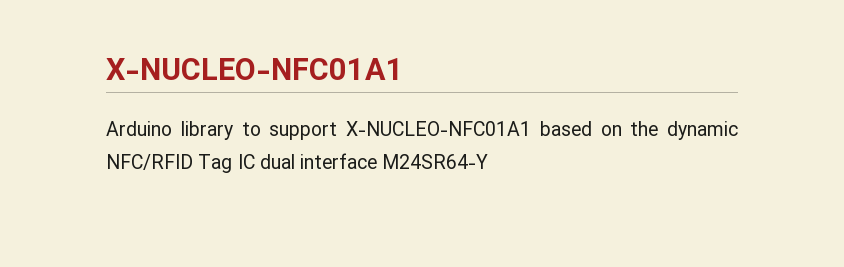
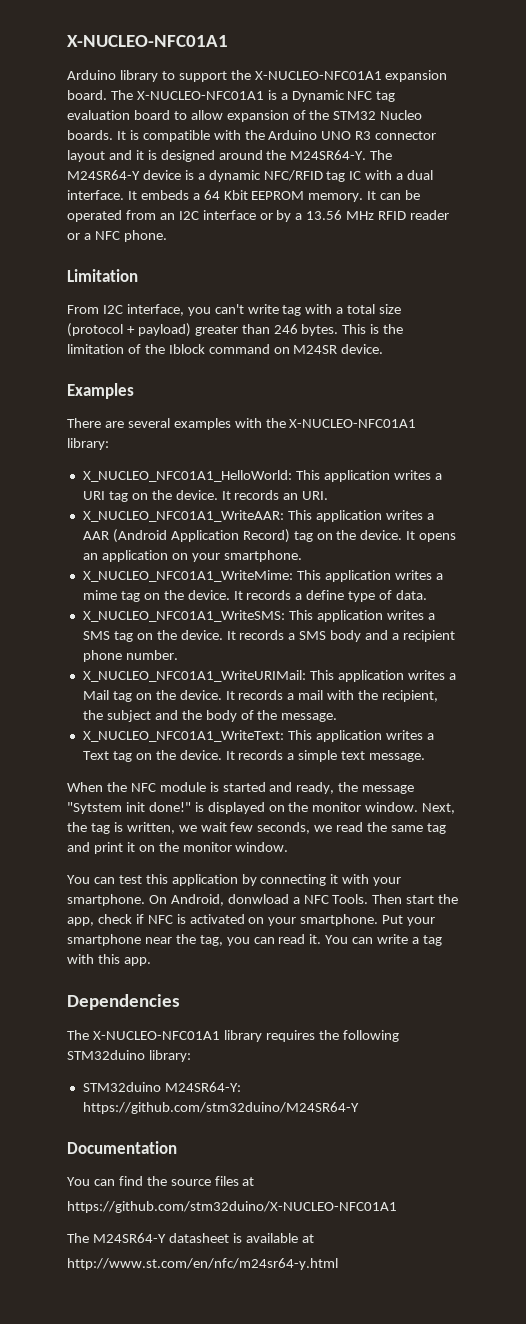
[346,121,738,140] [106,153,489,173] X-NUCLEO-NFC01A1 based on the dynamic NFC/RFID Tag IC dual interface M24SR64-Y -> [230,70,448,82] [67,90,396,102] [67,110,423,122] [67,130,437,142] [67,150,393,162] [67,170,434,182] [67,190,421,202] [67,210,450,222] [67,230,167,242] [67,269,138,282] [67,304,402,316] [67,323,404,337] [67,344,384,354] [67,383,134,399] [67,418,417,430] [67,438,109,450] [82,470,442,482] [82,490,329,502] [82,510,434,522] [82,529,457,543] [82,550,302,562] [82,570,443,582] [82,590,428,602] [82,610,435,622] [82,630,455,642] [82,650,178,662] [82,670,456,682] [82,690,439,702] [82,710,338,722] [82,730,434,742] [82,750,426,762] [67,782,415,794] [67,802,456,814] [67,822,446,834] [67,842,289,854] [67,874,402,886] [67,894,459,906] [67,914,436,926] [67,934,442,946] [67,954,151,966] [67,994,180,1010] [67,1030,399,1042] [67,1050,191,1062] [82,1082,241,1092] [82,1102,359,1114] [67,1141,177,1154] [67,1176,255,1186] [67,1201,397,1213] [67,1233,314,1243] [67,1258,338,1270] the X-NUCLEO-NFC01A1 expansion board. The X-NUCLEO-NFC01A1 is a Dynamic NFC tag evaluation board to allow expansion of the STM32 Nucleo boards. It is compatible with the Arduino UNO R3 connector layout and it is designed around the M24SR64-Y. The M24SR64-Y device is a dynamic NFC/RFID tag IC with a dual interface. It embeds a 64 Kbit EEPROM memory. It can be operated from an I2C interface or by a 13.56 MHz RFID reader or a NFC phone. // Limitation // From I2C interface, you can't write tag with a total size (protocol + payload) greater than 246 bytes. This is the limitation of the Iblock command on M24SR device. // Examples // There are several examples with the X-NUCLEO-NFC01A1 library: // X_NUCLEO_NFC01A1_HelloWorld: This application writes a URI tag on the device. It records an URI. // X_NUCLEO_NFC01A1_WriteAAR: This application writes a AAR (Android Application Record) tag on the device. It opens an application on your smartphone. // X_NUCLEO_NFC01A1_WriteMime: This application writes a mime tag on the device. It records a define type of data. // X_NUCLEO_NFC01A1_WriteSMS: This application writes a SMS tag on the device. It records a SMS body and a recipient phone number. // X_NUCLEO_NFC01A1_WriteURIMail: This application writes a Mail tag on the device. It records a mail with the recipient, the subject and the body of the message. // X_NUCLEO_NFC01A1_WriteText: This application writes a Text tag on the device. It records a simple text message. // When the NFC module is started and ready, the message "Sytstem init done!" is displayed on the monitor window. Next, the tag is written, we wait few seconds, we read the same tag and print it on the monitor window. // You can test this application by connecting it with your smartphone. On Android, donwload a NFC Tools. Then start the app, check if NFC is activated on your smartphone. Put your smartphone near the tag, you can read it. You can write a tag with this app. // Dependencies // The X-NUCLEO-NFC01A1 library requires the following STM32duino library: // STM32duino M24SR64-Y: https://github.com/stm32duino/M24SR64-Y // Documentation // You can find the source files at // https://github.com/stm32duino/X-NUCLEO-NFC01A1 // The M24SR64-Y datasheet is available at // http://www.st.com/en/nfc/m24sr64-y.html

